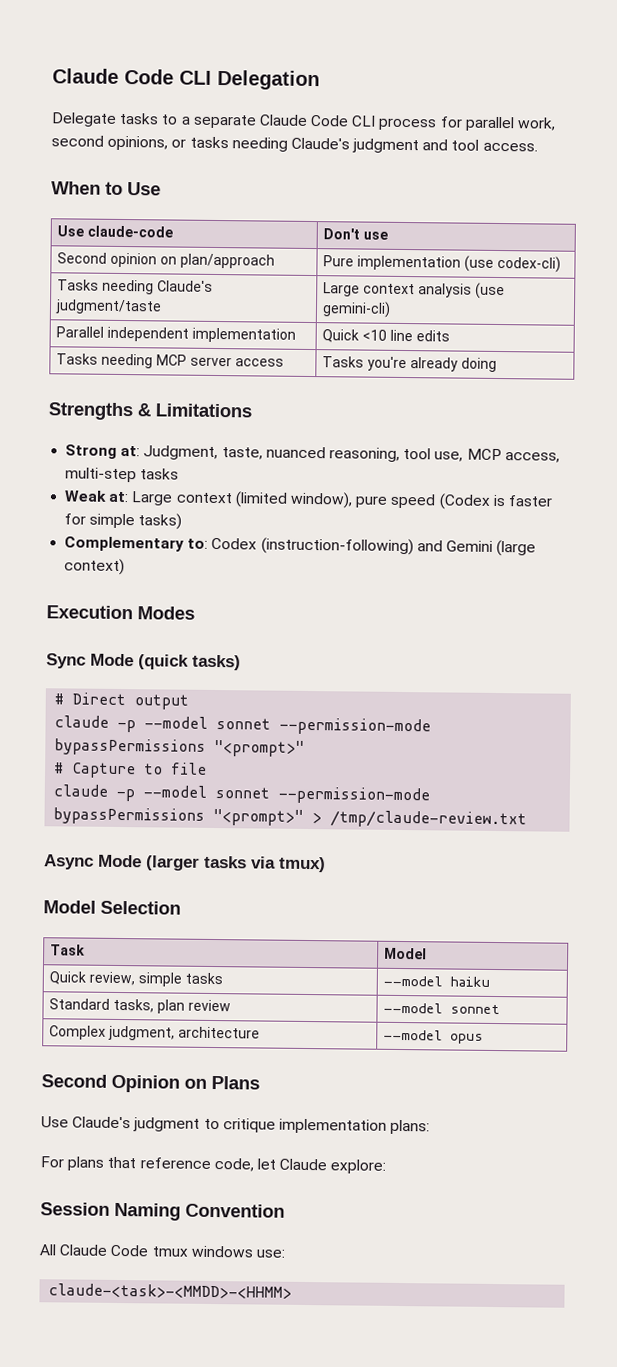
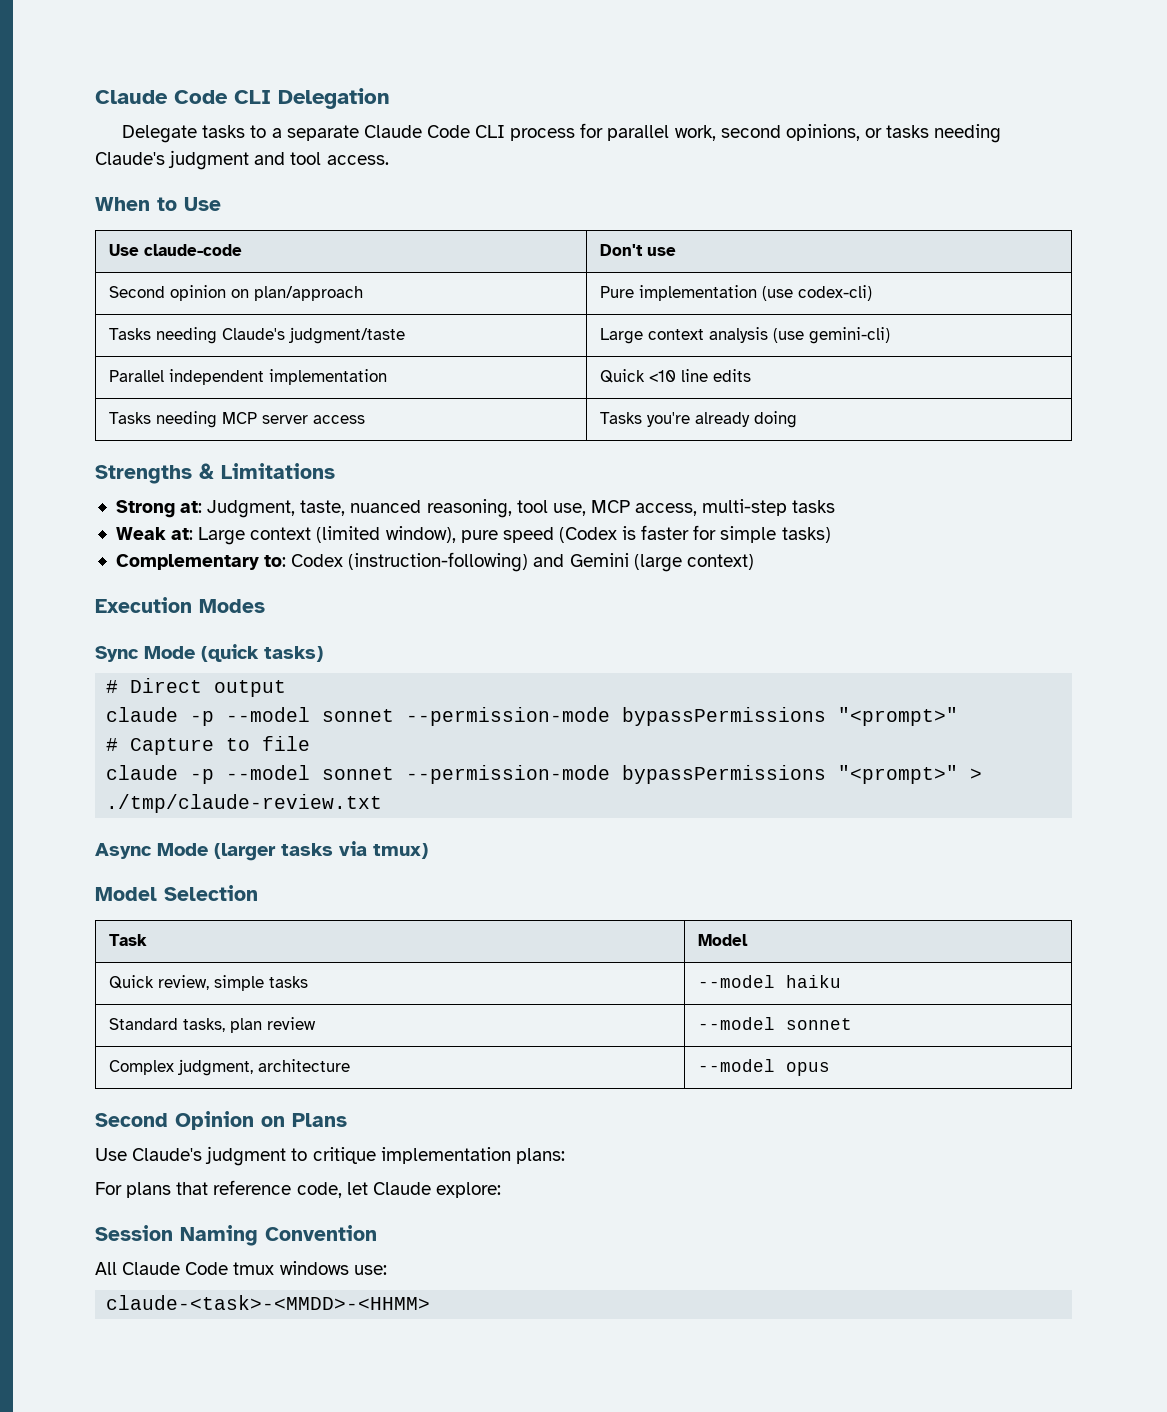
[330,810,528,829] /tmp/claude-review.txt -> [106,794,383,813] ./tmp/claude-review.txt

